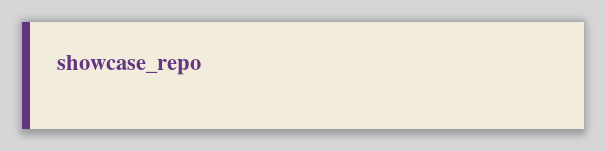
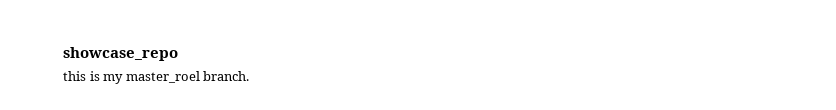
(201, 65) none -> [63,71,250,84] // this is my master_roel branch.

